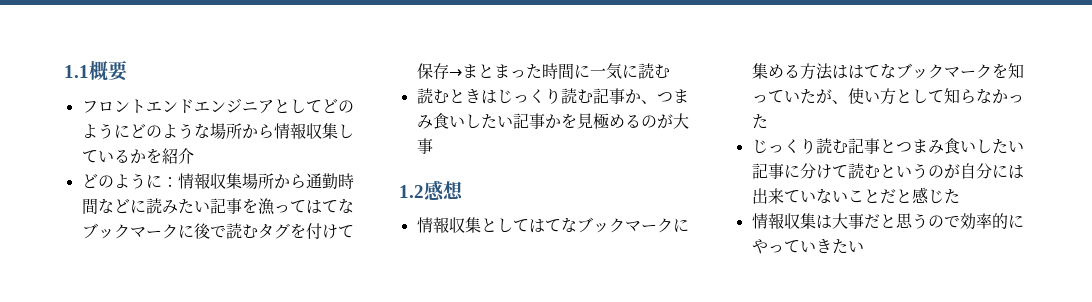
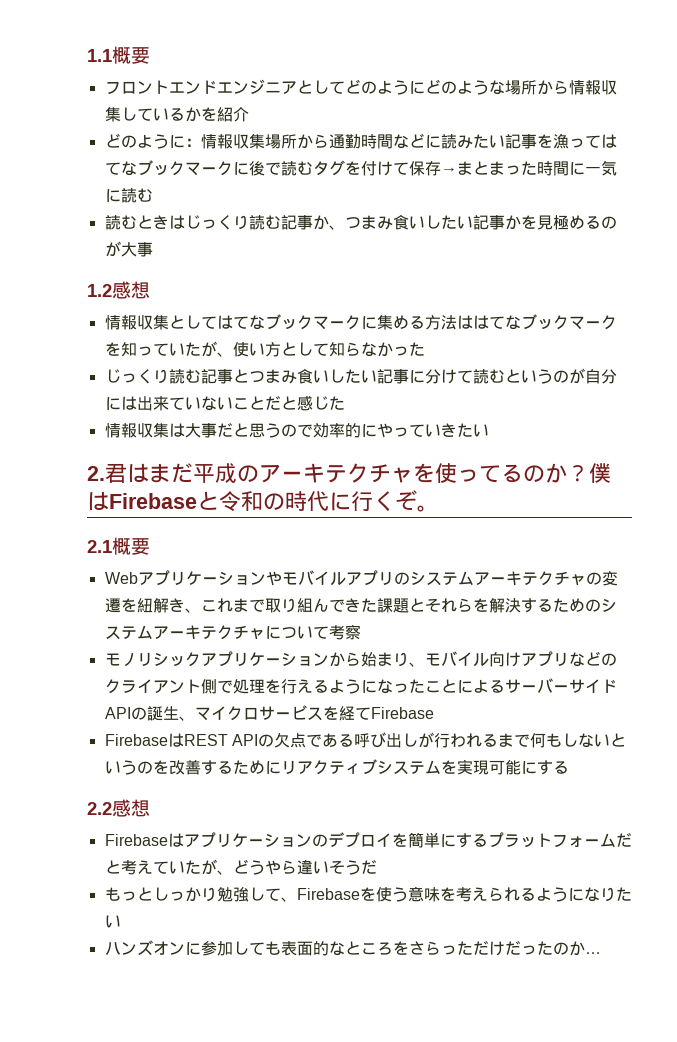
(864, 246) none -> [87,463,611,483] [87,490,439,512] [87,537,150,555] [104,570,618,586] [104,598,617,613] [104,624,361,640] [104,651,617,667] [104,678,617,694] [104,705,434,721] [104,732,626,748] [104,759,569,775] [87,799,150,817] [104,832,632,848] [104,859,377,875] [104,886,632,902] [104,915,121,928] [104,940,601,956] // 2.君はまだ平成のアーキテクチャを使ってるのか？僕はFirebaseと令和の時代に行くぞ。 // 2.1概要 // Webアプリケーションやモバイルアプリのシステムアーキテクチャの変遷を紐解き、これまで取り組んできた課題とそれらを解決するためのシステムアーキテクチャについて考察 // モノリシックアプリケーションから始まり、モバイル向けアプリなどのクライアント側で処理を行えるようになったことによるサーバーサイドAPIの誕生、マイクロサービスを経てFirebase // FirebaseはREST APIの欠点である呼び出しが行われるまで何もしないというのを改善するためにリアクティブシステムを実現可能にする // 2.2感想 // Firebaseはアプリケーションのデプロイを簡単にするプラットフォームだと考えていたが、どうやら違いそうだ // もっとしっかり勉強して、Firebaseを使う意味を考えられるようになりたい // ハンズオンに参加しても表面的なところをさらっただけだったのか…

